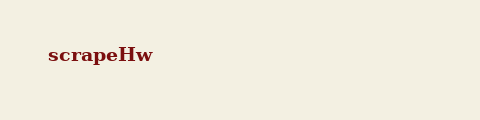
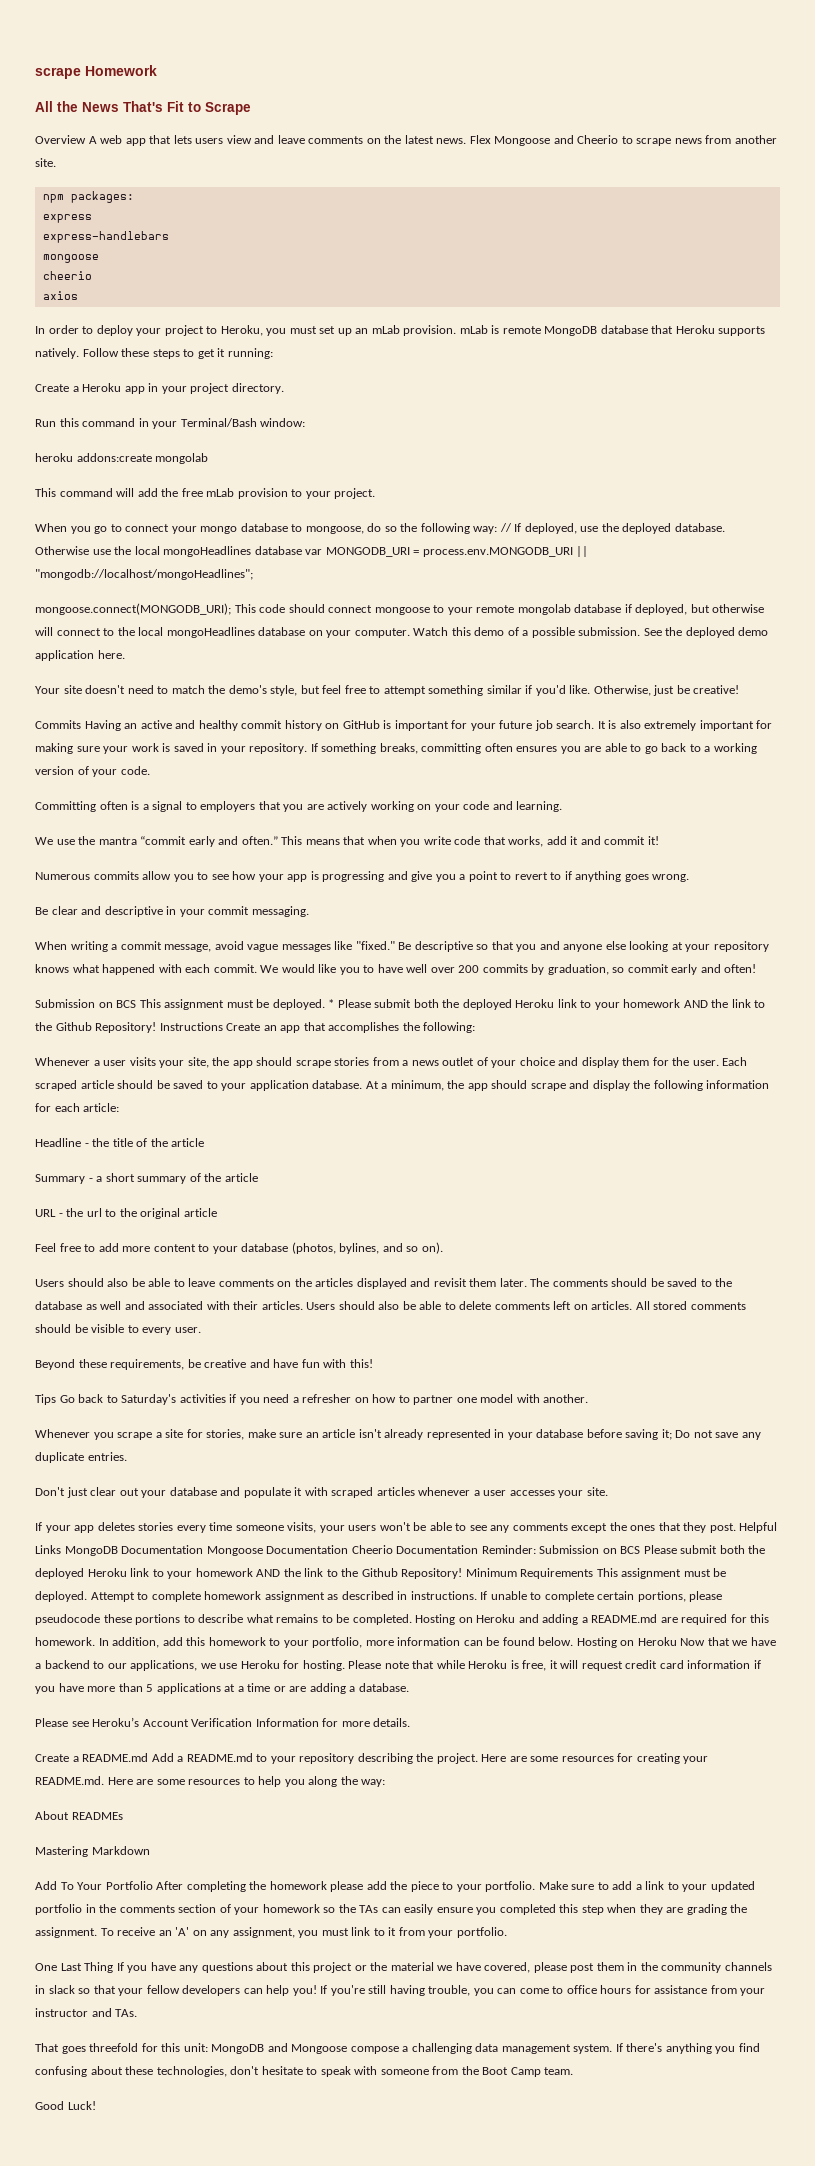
[48,47,153,65] scrapeHw -> [35,65,157,79] [35,101,251,115] [35,135,777,146] [35,158,56,167] [42,191,134,203] [42,214,92,223] [42,231,169,243] [42,254,99,263] [42,271,92,280] [42,291,78,300] [35,325,766,336] [35,348,273,359] [35,383,284,394] [35,418,306,429] [35,453,209,464] [35,488,376,499] [35,523,725,534] [35,546,589,557] [35,569,253,580] [35,603,765,615] [35,627,769,638] [35,650,125,661] [35,685,740,696] [35,720,773,731] [35,743,757,754] [35,766,150,777] [35,801,563,812] [35,836,659,847] [35,871,690,882] [35,906,309,917] [35,941,769,952] [35,964,757,975] [35,999,766,1010] [35,1022,476,1033] [35,1057,748,1068] [35,1080,770,1091] [35,1103,120,1112] [35,1138,205,1147] [35,1173,258,1184] [35,1208,217,1219] [35,1242,443,1254] [35,1278,733,1289] [35,1301,746,1310] [35,1324,201,1335] [35,1359,373,1370] [35,1394,589,1405] [35,1429,761,1440] [35,1452,127,1463] [35,1487,608,1498] [35,1522,778,1533] [35,1545,766,1556] [35,1568,727,1579] [35,1591,723,1602] [35,1614,770,1625] [35,1637,776,1648] [35,1660,761,1671] [35,1683,409,1694] [35,1717,411,1727] [35,1753,709,1764] [35,1776,386,1787] [35,1811,123,1820] [35,1846,150,1857] [35,1881,755,1892] [35,1904,748,1915] [35,1927,507,1938] [35,1962,772,1973] [35,1985,766,1996] [35,2008,138,2017] [35,2043,760,2054] [35,2066,574,2077] [35,2101,96,2110] scrape Homework // All the News That's Fit to Scrape // Overview A web app that lets users view and leave comments on the latest news. Flex Mongoose and Cheerio to scrape news from another site. // npm packages: // express // express-handlebars // mongoose // cheerio // axios // In order to deploy your project to Heroku, you must set up an mLab provision. mLab is remote MongoDB database that Heroku supports natively. Follow these steps to get it running: // Create a Heroku app in your project directory. // Run this command in your Terminal/Bash window: // heroku addons:create mongolab // This command will add the free mLab provision to your project. // When you go to connect your mongo database to mongoose, do so the following way: // If deployed, use the deployed database. Otherwise use the local mongoHeadlines database var MONGODB_URI = process.env.MONGODB_URI || "mongodb://localhost/mongoHeadlines"; // mongoose.connect(MONGODB_URI); This code should connect mongoose to your remote mongolab database if deployed, but otherwise will connect to the local mongoHeadlines database on your computer. Watch this demo of a possible submission. See the deployed demo application here. // Your site doesn't need to match the demo's style, but feel free to attempt something similar if you'd like. Otherwise, just be creative! // Commits Having an active and healthy commit history on GitHub is important for your future job search. It is also extremely important for making sure your work is saved in your repository. If something breaks, committing often ensures you are able to go back to a working version of your code. // Committing often is a signal to employers that you are actively working on your code and learning. // We use the mantra “commit early and often.” This means that when you write code that works, add it and commit it! // Numerous commits allow you to see how your app is progressing and give you a point to revert to if anything goes wrong. // Be clear and descriptive in your commit messaging. // When writing a commit message, avoid vague messages like "fixed." Be descriptive so that you and anyone else looking at your repository knows what happened with each commit. We would like you to have well over 200 commits by graduation, so commit early and often! // Submission on BCS This assignment must be deployed. * Please submit both the deployed Heroku link to your homework AND the link to the Github Repository! Instructions Create an app that accomplishes the following: // Whenever a user visits your site, the app should scrape stories from a news outlet of your choice and display them for the user. Each scraped article should be saved to your application database. At a minimum, the app should scrape and display the following information for each article: // Headline - the title of the article // Summary - a short summary of the article // URL - the url to the original article // Feel free to add more content to your database (photos, bylines, and so on). // Users should also be able to leave comments on the articles displayed and revisit them later. The comments should be saved to the database as well and associated with their articles. Users should also be able to delete comments left on articles. All stored comments should be visible to every user. // Beyond these requirements, be creative and have fun with this! // Tips Go back to Saturday's activities if you need a refresher on how to partner one model with another. // Whenever you scrape a site for stories, make sure an article isn't already represented in your database before saving it; Do not save any duplicate entries. // Don't just clear out your database and populate it with scraped articles whenever a user accesses your site. // If your app deletes stories every time someone visits, your users won't be able to see any comments except the ones that they post. Helpful Links MongoDB Documentation Mongoose Documentation Cheerio Documentation Reminder: Submission on BCS Please submit both the deployed Heroku link to your homework AND the link to the Github Repository! Minimum Requirements This assignment must be deployed. Attempt to complete homework assignment as described in instructions. If unable to complete certain portions, please pseudocode these portions to describe what remains to be completed. Hosting on Heroku and adding a README.md are required for this homework. In addition, add this homework to your portfolio, more information can be found below. Hosting on Heroku Now that we have a backend to our applications, we use Heroku for hosting. Please note that while Heroku is free, it will request credit card information if you have more than 5 applications at a time or are adding a database. // Please see Heroku’s Account Verification Information for more details. // Create a README.md Add a README.md to your repository describing the project. Here are some resources for creating your README.md. Here are some resources to help you along the way: // About READMEs // Mastering Markdown // Add To Your Portfolio After completing the homework please add the piece to your portfolio. Make sure to add a link to your updated portfolio in the comments section of your homework so the TAs can easily ensure you completed this step when they are grading the assignment. To receive an 'A' on any assignment, you must link to it from your portfolio. // One Last Thing If you have any questions about this project or the material we have covered, please post them in the community channels in slack so that your fellow developers can help you! If you're still having trouble, you can come to office hours for assistance from your instructor and TAs. // That goes threefold for this unit: MongoDB and Mongoose compose a challenging data management system. If there's anything you find confusing about these technologies, don't hesitate to speak with someone from the Boot Camp team. // Good Luck!

